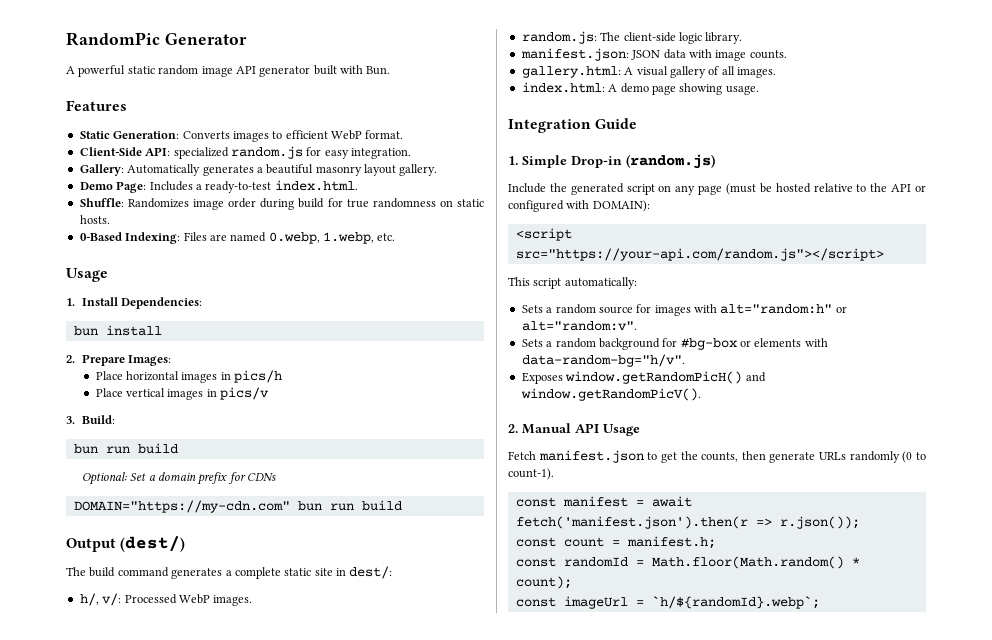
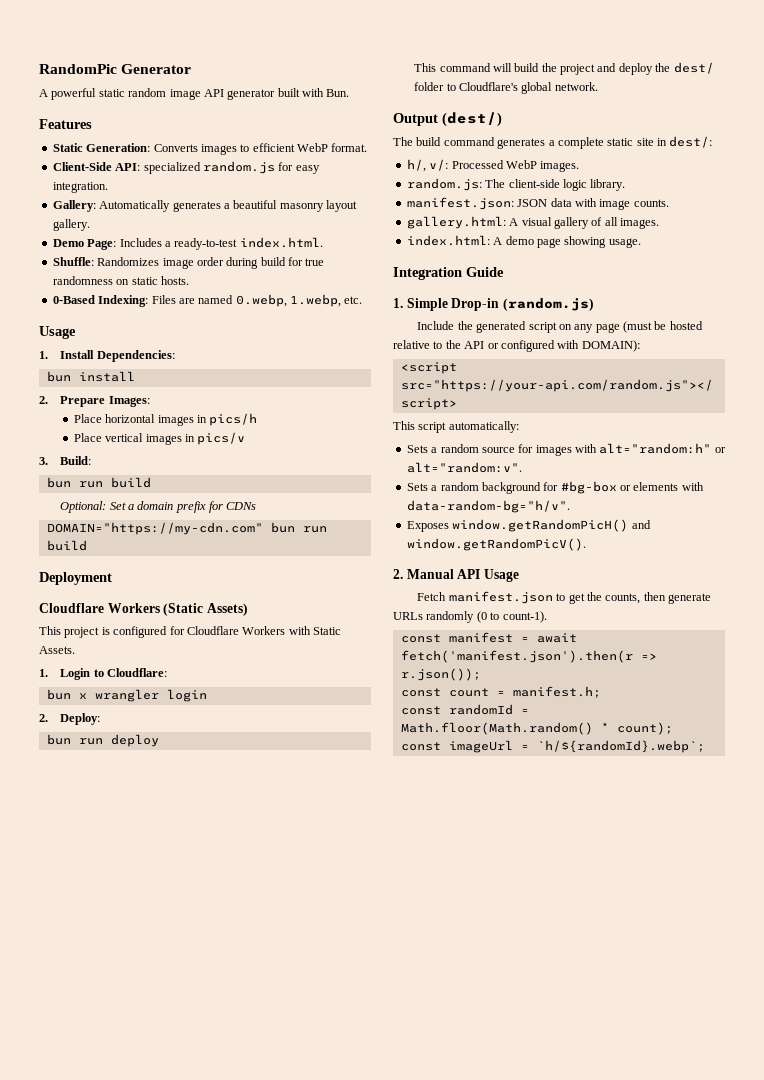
(402, 505) none -> [39,572,112,585] [39,603,248,616] [39,626,341,638] [39,646,75,654] [39,668,167,680] [46,689,207,702] [39,713,101,725] [46,734,159,747] [414,62,714,75] [414,82,598,94] // Deployment // Cloudflare Workers (Static Assets) // This project is configured for Cloudflare Workers with Static Assets. // 1. Login to Cloudflare: // bun x wrangler login // 2. Deploy: // bun run deploy // This command will build the project and deploy the dest/ folder to Cloudflare's global network.

